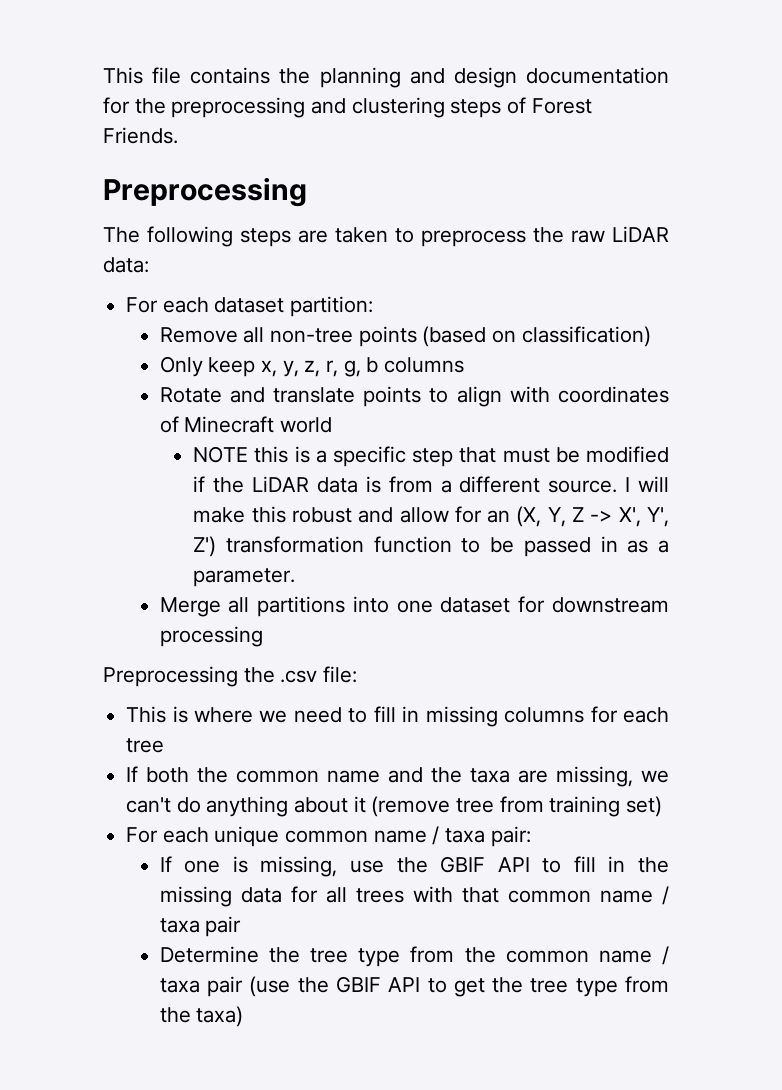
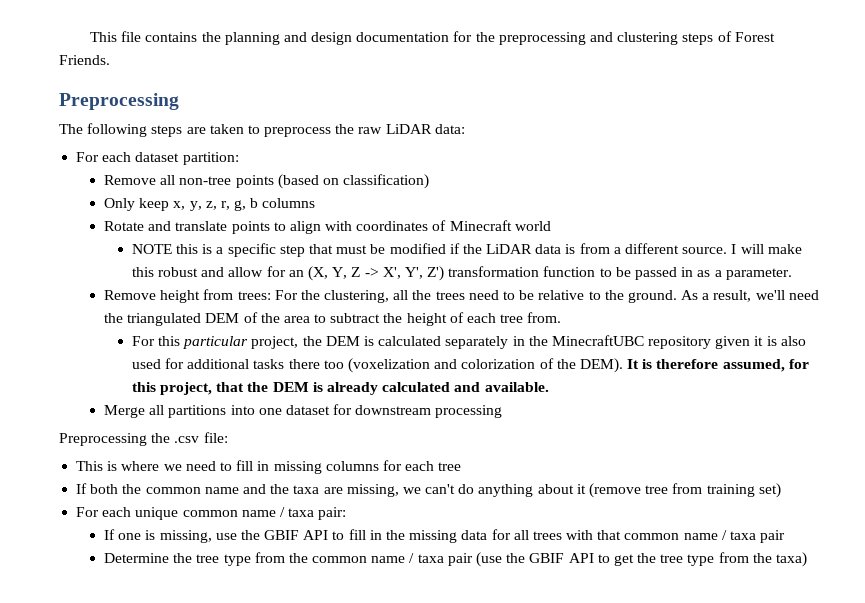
(296, 577) none -> [103,289,819,303] [103,312,562,326] [131,335,806,349] [131,358,809,373] [131,382,549,395] // Remove height from trees: For the clustering, all the trees need to be relative to the ground. As a result, we'll need the triangulated DEM of the area to subtract the height of each tree from. // For this particular project, the DEM is calculated separately in the MinecraftUBC repository given it is also used for additional tasks there too (voxelization and colorization of the DEM). It is therefore assumed, for this project, that the DEM is already calculated and available.

